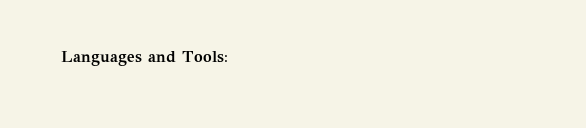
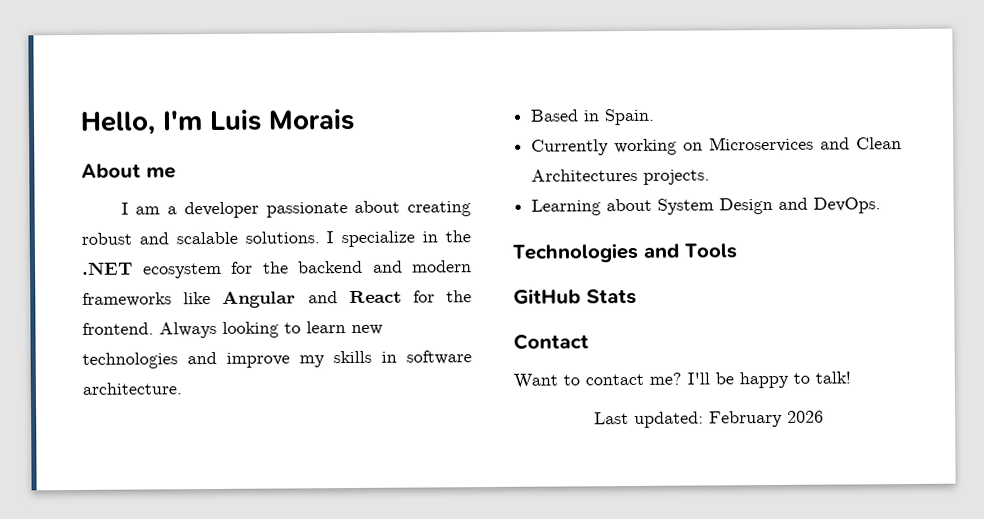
[61,51,228,66] Languages and Tools: -> [80,108,355,136] [81,163,176,179] [120,200,471,219] [81,230,471,248] [82,260,472,279] [82,290,473,308] [82,321,383,339] [82,350,472,369] [82,382,182,395] [530,108,656,126] [531,136,902,156] [531,168,711,185] [531,197,882,216] [512,242,737,263] [513,288,637,305] [513,333,589,350] [513,371,851,389] [594,410,824,428] Hello, I'm Luis Morais // About me // I am a developer passionate about creating robust and scalable solutions. I specialize in the .NET ecosystem for the backend and modern frameworks like Angular and React for the frontend. Always looking to learn new technologies and improve my skills in software architecture. // Based in Spain. // Currently working on Microservices and Clean Architectures projects. // Learning about System Design and DevOps. // Technologies and Tools // GitHub Stats // Contact // Want to contact me? I'll be happy to talk! // Last updated: February 2026

